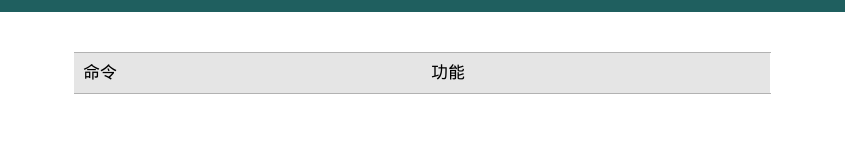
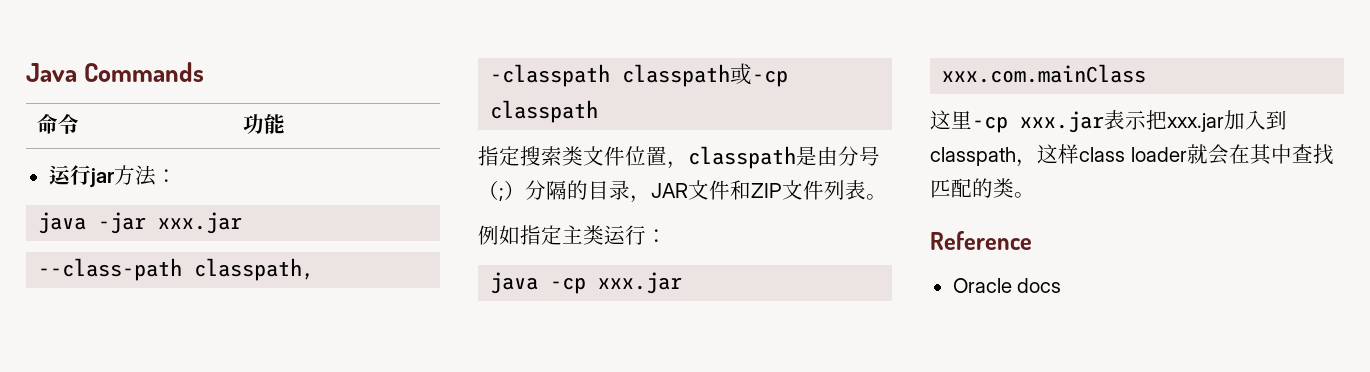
(82, 72) none -> [26,62,205,82] Java Commands //
(465, 72) none -> [48,165,177,188] [38,212,243,234] [38,258,315,281] [490,63,789,87] [490,100,599,123] [478,146,880,169] [478,180,887,203] [478,225,667,245] [490,272,683,294] [942,64,1147,83] [930,110,1287,133] [930,144,1334,167] [930,178,1035,198] [930,231,1032,250] [952,278,1062,293] // 运行jar方法： // java -jar xxx.jar // --class-path classpath, -classpath classpath或-cp classpath // 指定搜索类文件位置，classpath是由分号（;）分隔的目录，JAR文件和ZIP文件列表。 // 例如指定主类运行： // java -cp xxx.jar xxx.com.mainClass // 这里-cp xxx.jar表示把xxx.jar加入到classpath，这样class loader就会在其中查找匹配的类。 // Reference // Oracle docs

